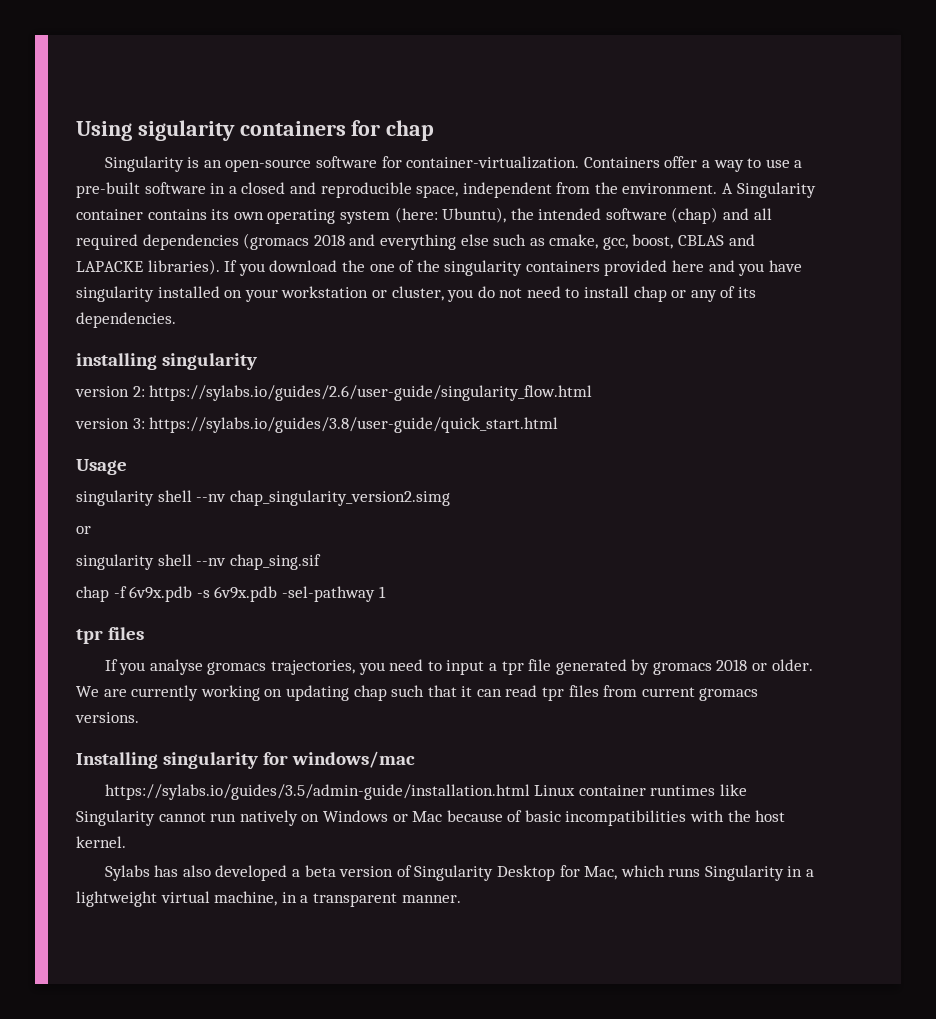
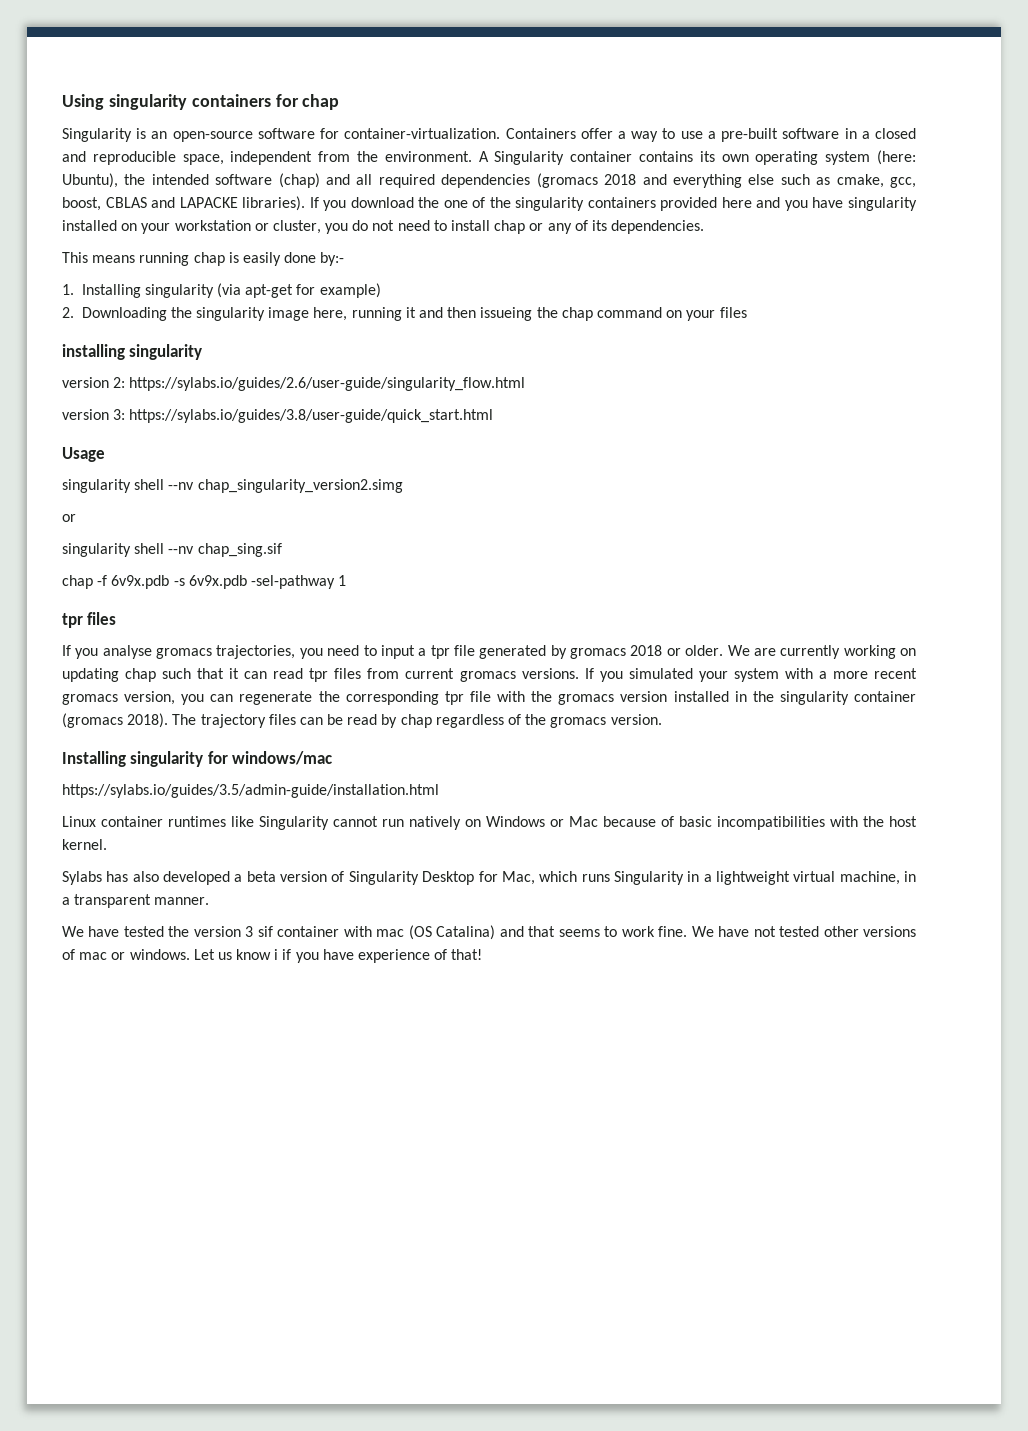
[137,120,235,141] sigularity -> [108,94,187,110] singularity
(176, 320) none -> [62,252,345,266] [62,283,381,298] [62,307,747,321] // This means running chap is easily done by:- // 1. Installing singularity (via apt-get for example) // 2. Downloading the singularity image here, running it and then issueing the chap command on your files
(139, 717) none -> [584,668,917,682] [62,691,917,705] [62,713,662,728] If you simulated your system with a more recent gromacs version, you can regenerate the corresponding tpr file with the gromacs version installed in the singularity container (gromacs 2018). The trajectory files can be read by chap regardless of the gromacs version.
(530, 792) none -> (439, 791) //
(461, 899) none -> [62,925,916,940] [62,949,483,963] // We have tested the version 3 sif container with mac (OS Catalina) and that seems to work fine. We have not tested other versions of mac or windows. Let us know i if you have experience of that!

